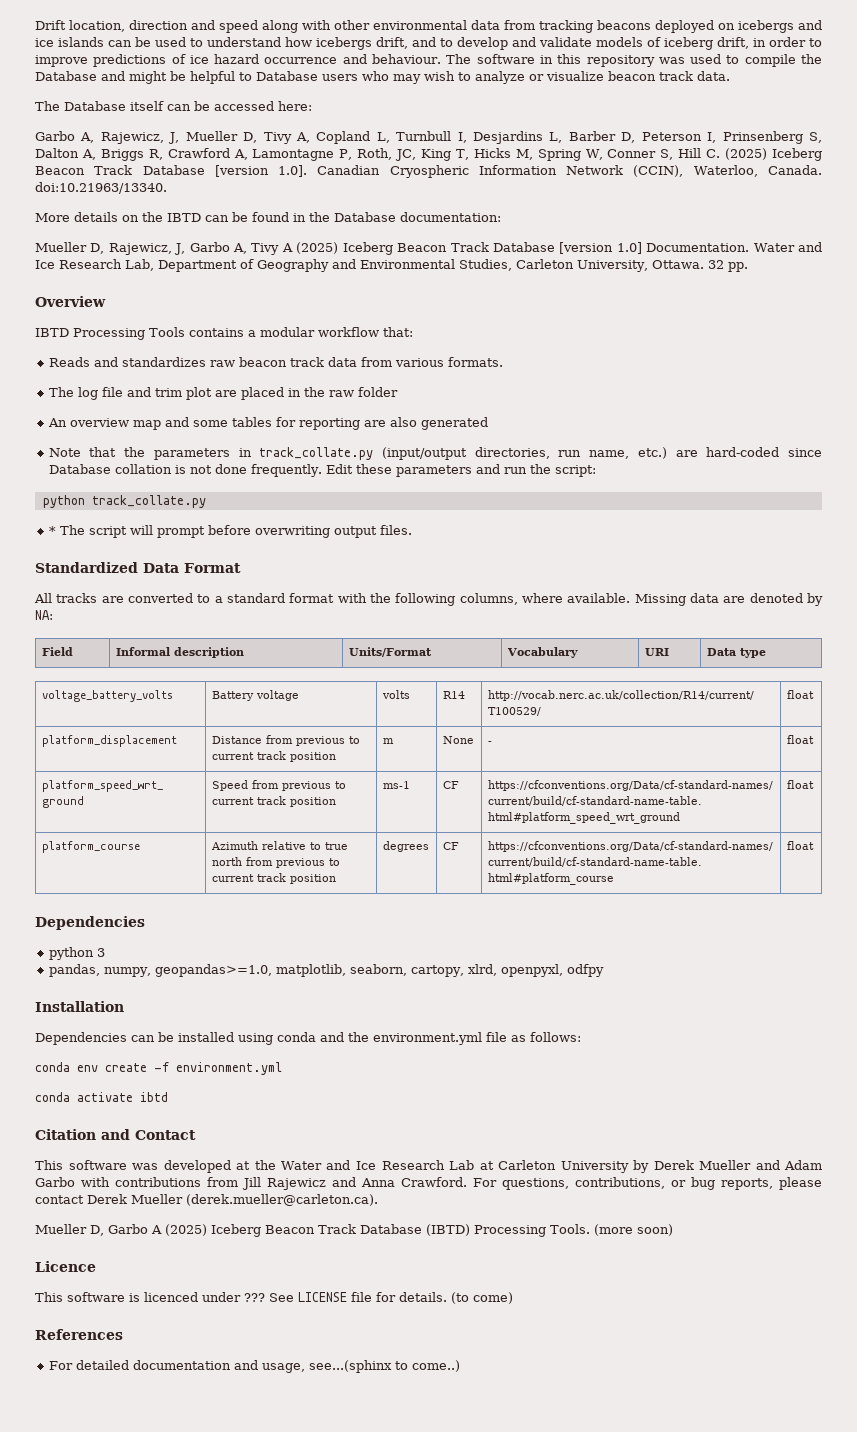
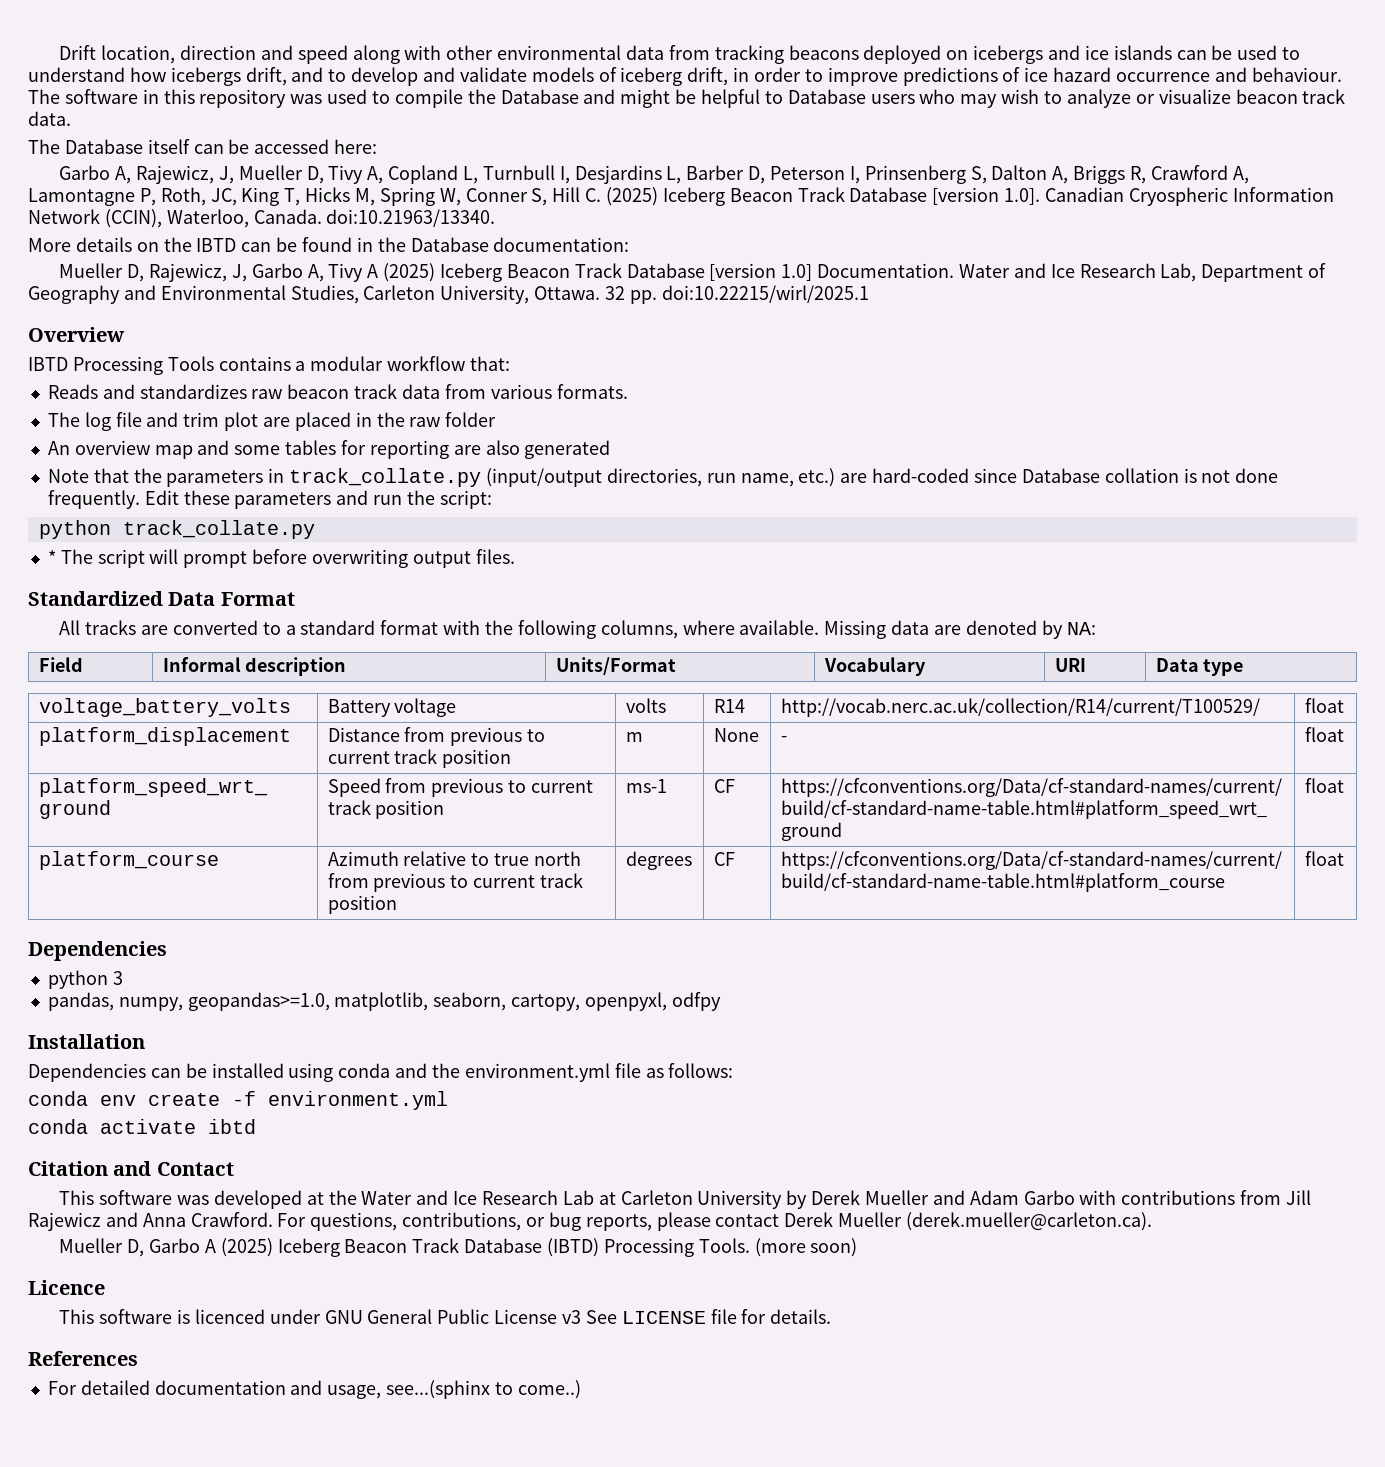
(748, 267) none -> [661,285,869,303] doi:10.22215/wirl/2025.1
[467,964,497,976] xlrd, -> (581, 1002) none
[244,1293,265,1302] ??? -> [324,1309,581,1324] GNU General Public License v3
[451,1292,513,1304] (to come) -> (832, 1316) none

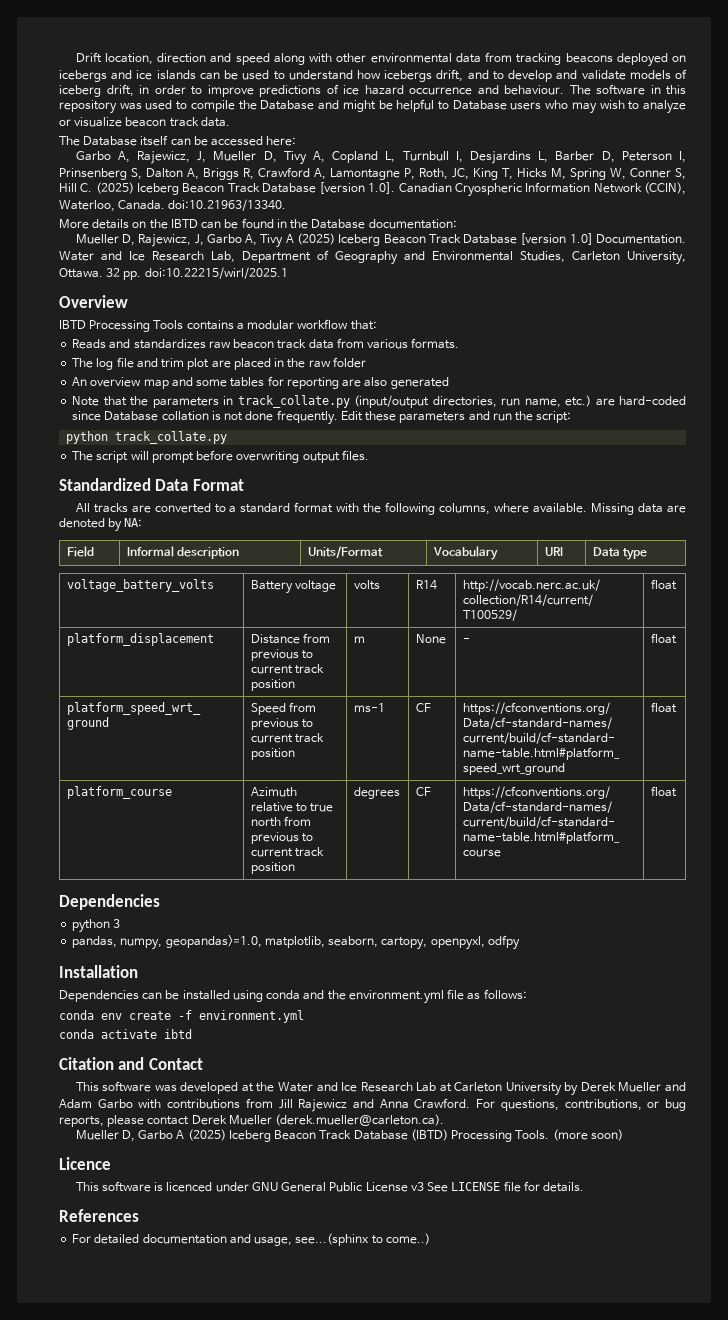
[47,550,56,564] * -> (228, 437) none

